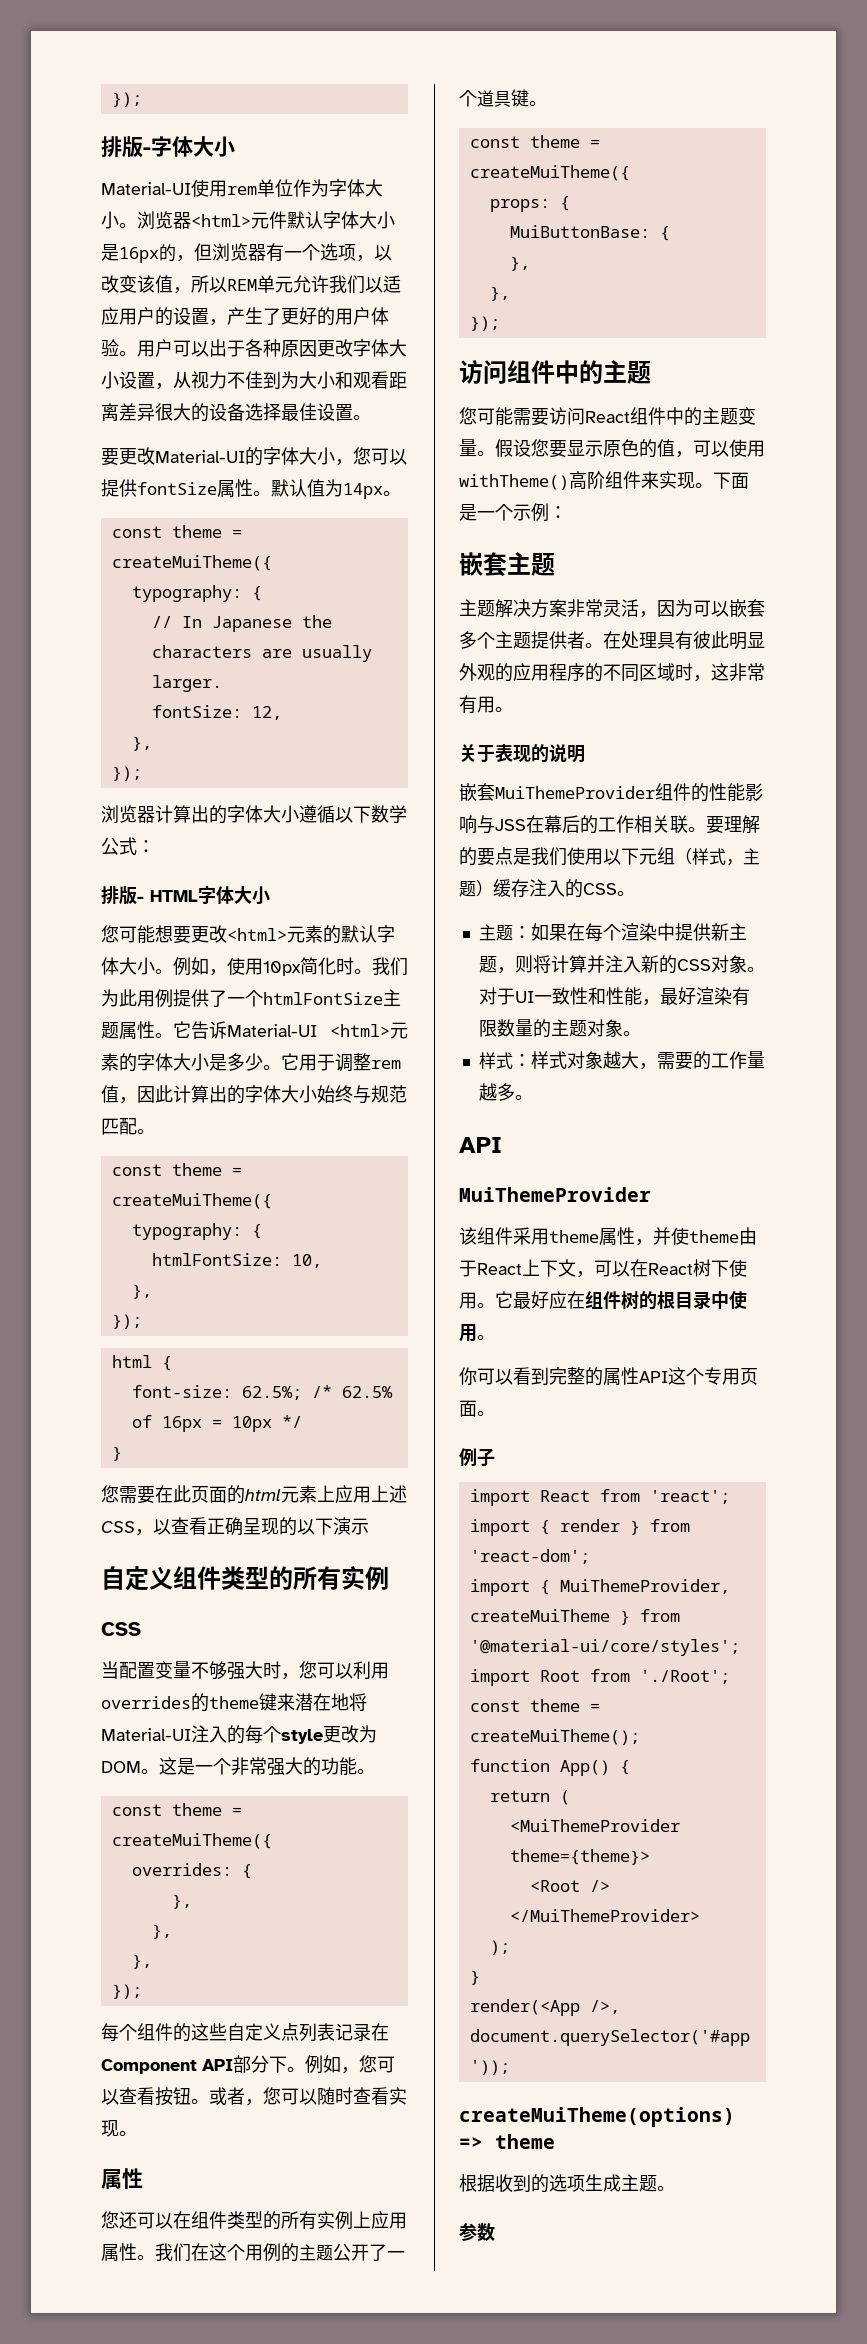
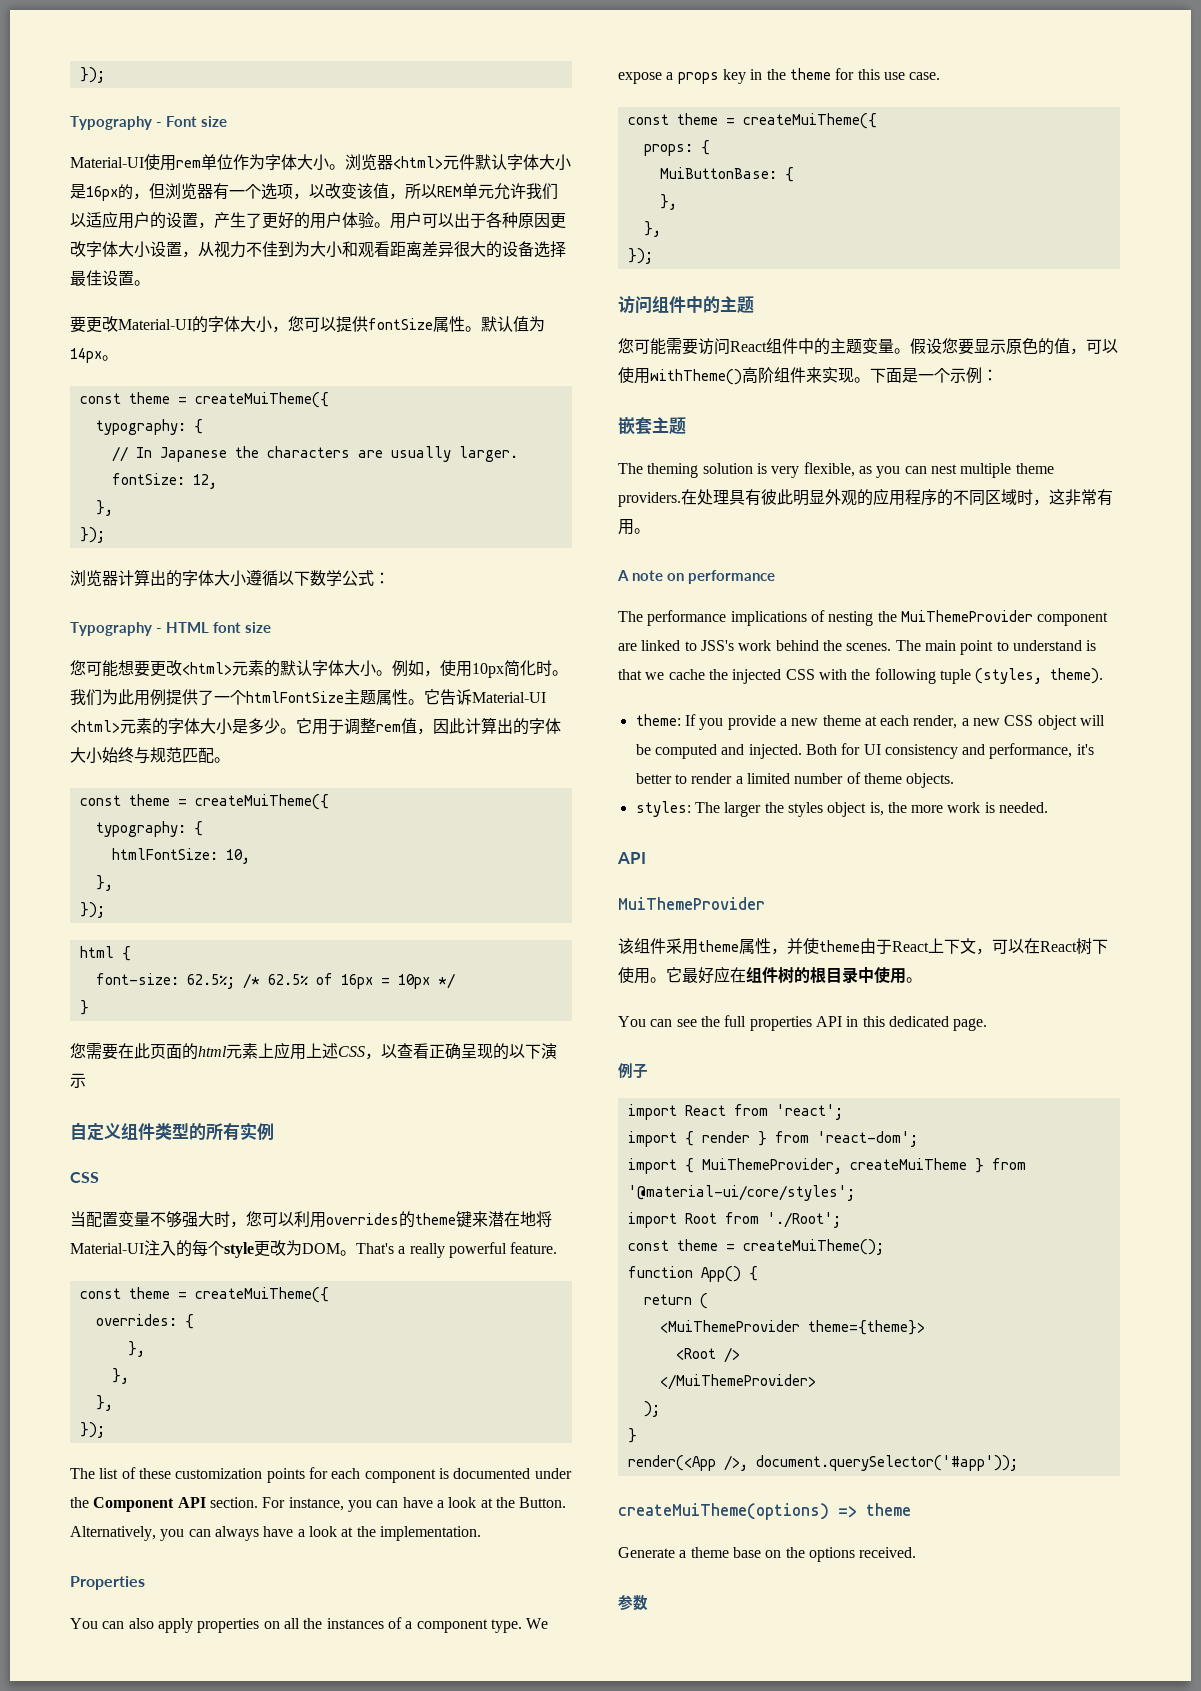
[111,92,142,107] [101,136,235,158] }); // 排版-字体大小 -> [79,67,105,83] [70,116,227,130] }); // Typography - Font size
[101,886,137,905] 排版 -> [70,622,152,636] Typography
[198,886,270,905] 字体大小 -> [213,622,271,633] font size
[159,1757,375,1776] 这是一个非常强大的功能。 -> [356,1242,558,1258] That's a really powerful feature.
[101,2023,389,2042] [101,2055,395,2074] [101,2087,407,2106] [101,2120,137,2137] [101,2168,143,2189] [101,2211,407,2230] [101,2243,405,2262] [459,89,547,107] 每个组件的这些自定义点列表记录在Component API部分下。例如，您可以查看按钮。或者，您可以随时查看实现。 // 属性 // 您还可以在组件类型的所有实例上应用属性。我们在这个用例的主题公开了一个道具键。 -> [70,1467,572,1483] [70,1497,567,1512] [70,1526,481,1541] [70,1576,145,1590] [70,1617,549,1633] [618,68,941,84] The list of these customization points for each component is documented under the Component API section. For instance, you can have a look at the Button. Alternatively, you can always have a look at the implementation. // Properties // You can also apply properties on all the instances of a component type. We expose a props key in the theme for this use case.
[459,599,765,618] [459,631,603,649] 主题解决方案非常灵活，因为可以嵌套多个主题提供者。 -> [618,462,1054,478] [618,492,681,507] The theming solution is very flexible, as you can nest multiple theme providers.
[459,744,585,763] [459,783,763,802] [459,815,760,834] [459,847,760,866] [459,879,635,898] [478,923,747,942] [478,955,765,974] [478,987,750,1006] [478,1019,641,1038] [478,1051,765,1070] [478,1083,533,1101] 关于表现的说明 // 嵌套MuiThemeProvider组件的性能影响与JSS在幕后的工作相关联。要理解的要点是我们使用以下元组（样式，主题）缓存注入的CSS。 // 主题：如果在每个渲染中提供新主题，则将计算并注入新的CSS对象。对于UI一致性和性能，最好渲染有限数量的主题对象。 // 样式：样式对象越大，需要的工作量越多。 -> [617,570,775,584] [618,610,1109,626] [618,640,1097,655] [618,668,1104,684] [635,714,1106,730] [635,743,1094,759] [635,772,955,788] [635,801,1049,817] A note on performance // The performance implications of nesting the MuiThemeProvider component are linked to JSS's work behind the scenes. The main point to understand is that we cache the injected CSS with the following tuple (styles, theme). // theme: If you provide a new theme at each render, a new CSS object will be computed and injected. Both for UI consistency and performance, it's better to render a limited number of theme objects. // styles: The larger the styles object is, the more work is needed.
[459,1367,758,1386] [459,1400,495,1417] 你可以看到完整的属性API这个专用页面。 -> [618,1015,988,1031] You can see the full properties API in this dedicated page.
[459,2174,675,2193] 根据收到的选项生成主题。 -> [618,1547,917,1562] Generate a theme base on the options received.

